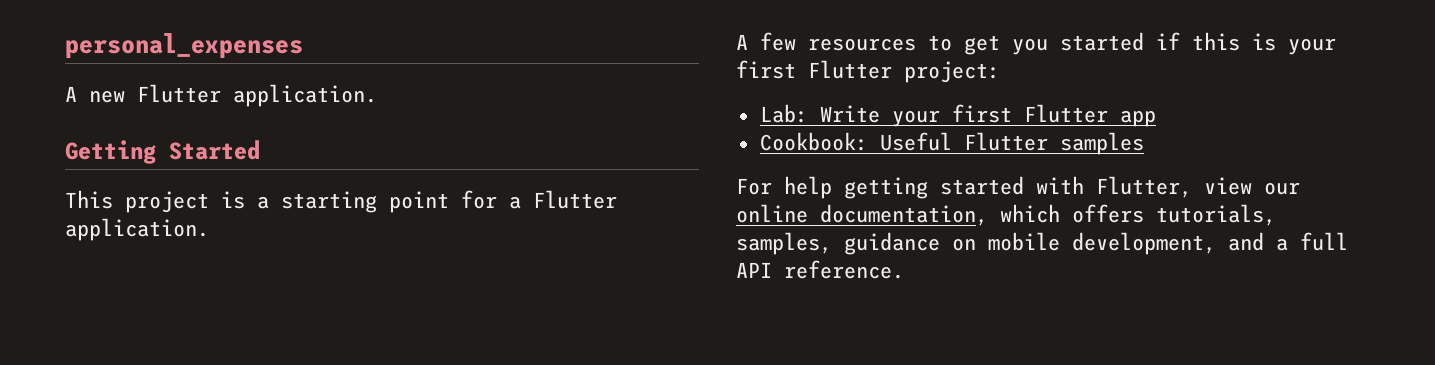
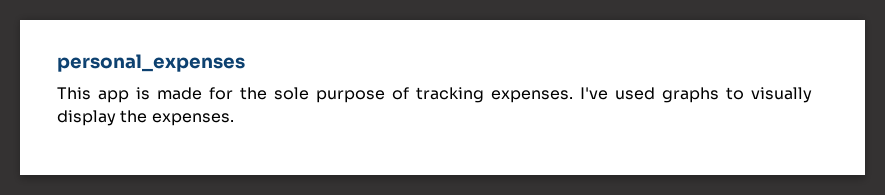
[65,84,377,107] [65,140,260,164] [65,190,617,213] [65,218,209,241] [736,32,1336,55] [736,60,1000,83] [759,104,1156,127] [759,132,1144,155] [736,176,1300,199] [736,204,1276,226] [736,232,1348,255] [736,260,904,279] A new Flutter application. // Getting Started // This project is a starting point for a Flutter application. // A few resources to get you started if this is your first Flutter project: // Lab: Write your first Flutter app // Cookbook: Useful Flutter samples // For help getting started with Flutter, view our online documentation, which offers tutorials, samples, guidance on mobile development, and a full API reference. -> [57,87,812,103] [57,110,234,126] This app is made for the sole purpose of tracking expenses. I've used graphs to visually display the expenses.

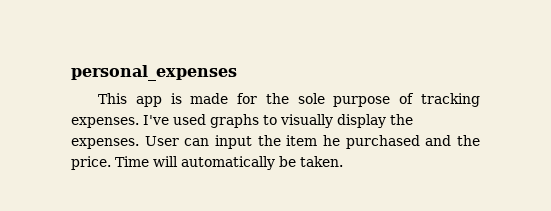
(234, 119) none -> [144,135,481,149] [71,156,343,170] User can input the item he purchased and the price. Time will automatically be taken.

